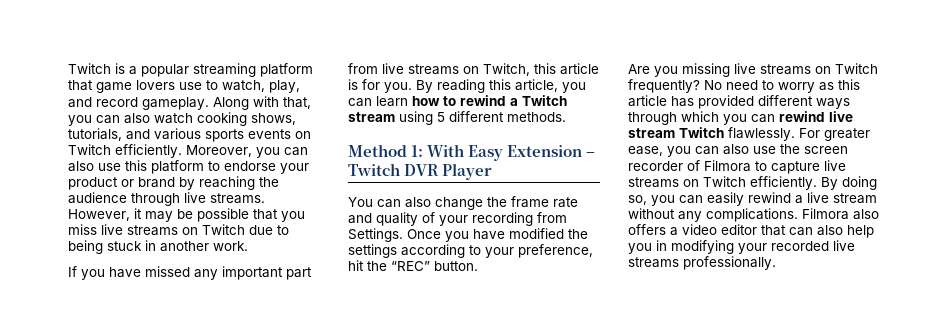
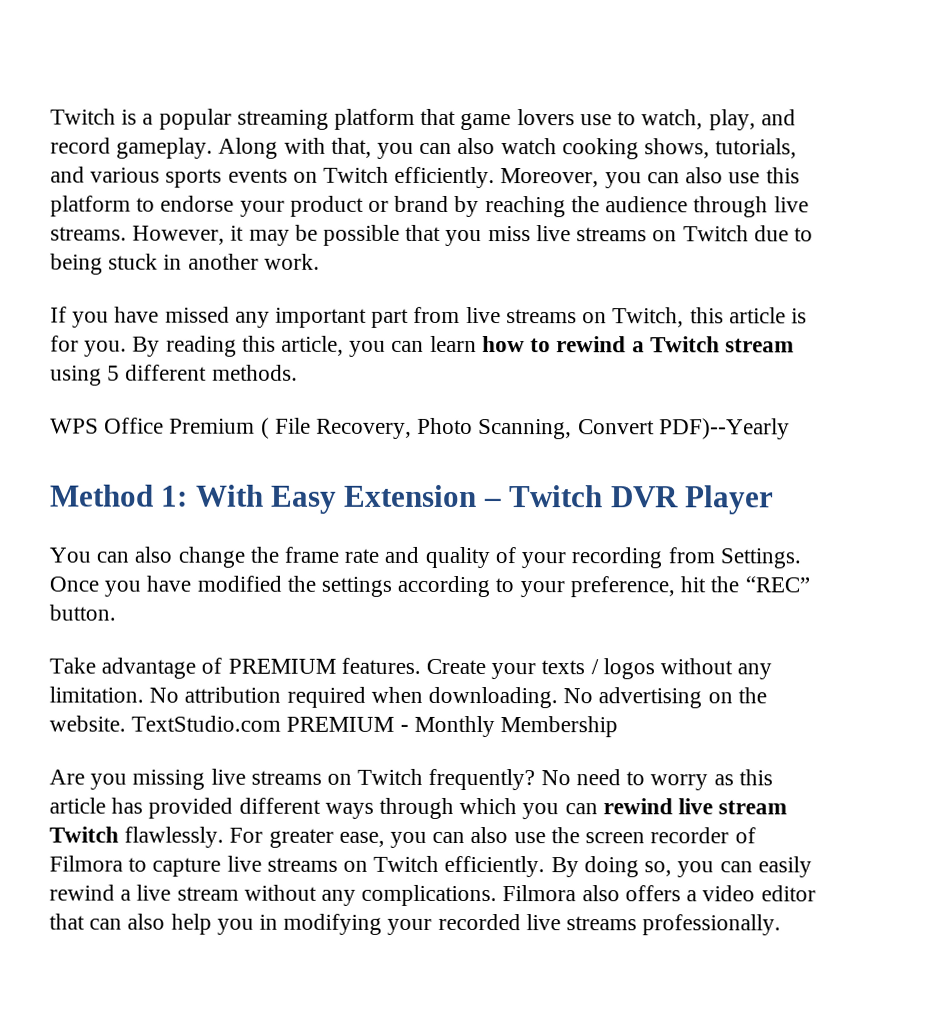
(566, 117) none -> [50,417,790,440] // WPS Office Premium ( File Recovery, Photo Scanning, Convert PDF)--Yearly
(478, 266) none -> [49,657,773,680] [49,686,767,709] [49,715,619,738] // Take advantage of PREMIUM features. Create your texts / logos without any limitation. No attribution required when downloading. No advertising on the website. TextStudio.com PREMIUM - Monthly Membership

